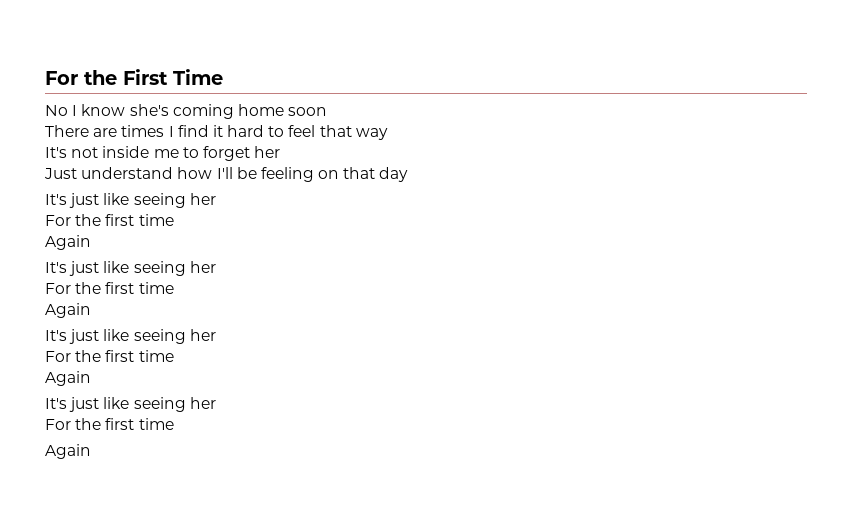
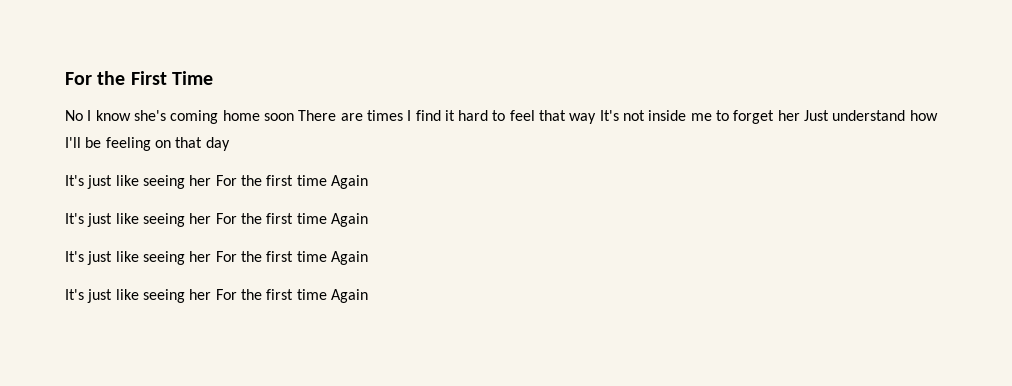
(328, 111) // -> (294, 117) none
(388, 134) // -> (597, 118) none
(281, 152) // -> (800, 115) none
[45,214,174,226] [45,235,91,250] [45,261,216,276] [45,282,174,294] [45,303,91,318] [45,329,216,344] [45,350,174,362] [45,371,91,386] [45,397,216,412] [45,418,174,430] // For the first time // Again // It's just like seeing her // For the first time // Again // It's just like seeing her // For the first time // Again // It's just like seeing her // For the first time // -> [215,175,368,189] [65,213,368,227] [65,251,368,265] [65,289,327,303] For the first time Again // It's just like seeing her For the first time Again // It's just like seeing her For the first time Again // It's just like seeing her For the first time

